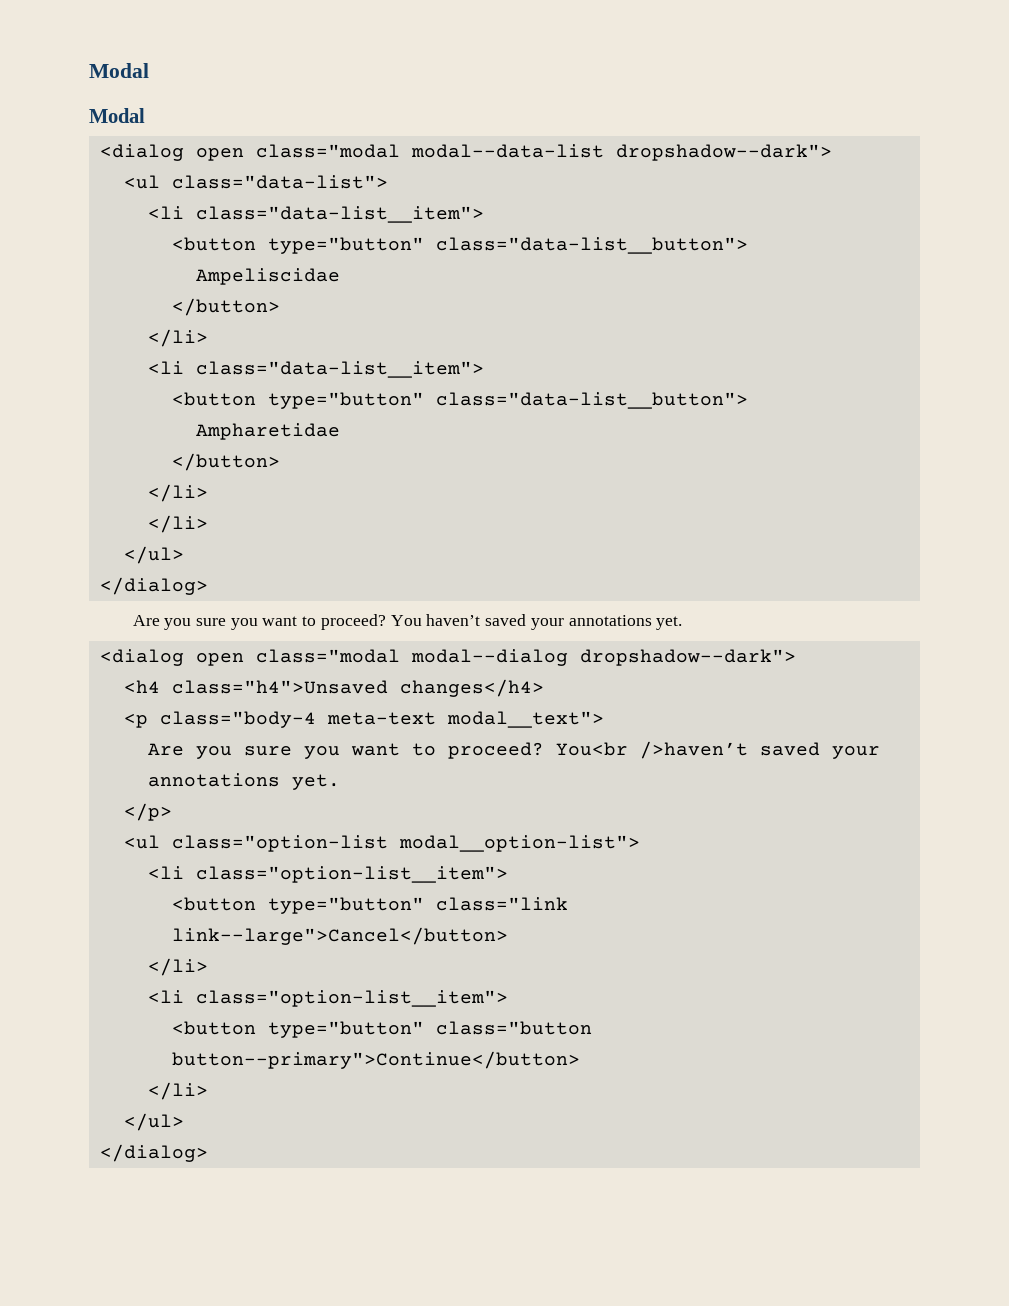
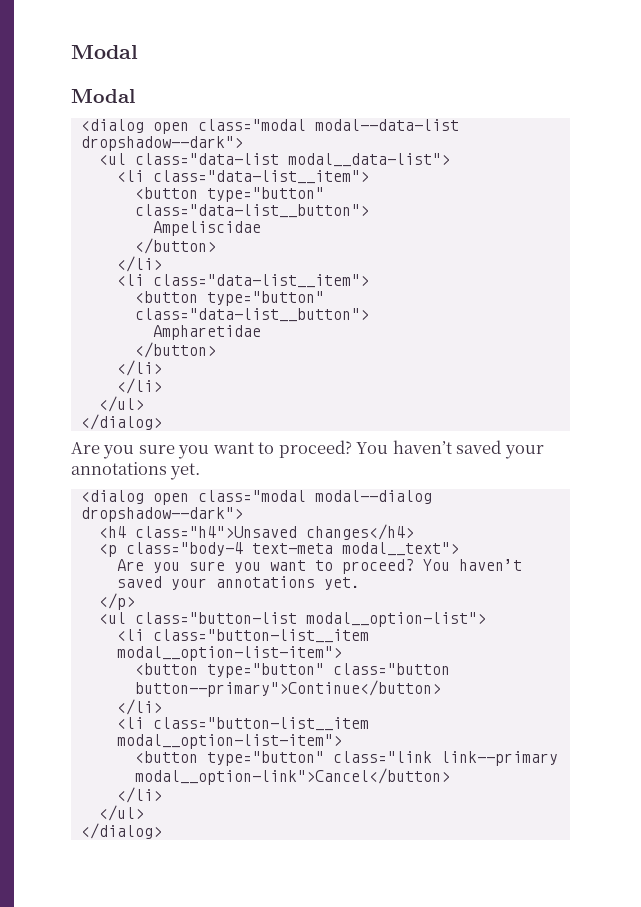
[171,175,388,189] class="data-list"> -> [134,153,450,167] class="data-list modal__data-list">
[326,712,436,725] meta-text -> [251,543,333,554] text-meta
[555,741,748,759] You<br />haven’t -> [422,559,522,571] You haven’t
[171,835,388,852] class="option-list -> [134,612,297,624] class="button-list
[195,866,508,883] [171,897,568,914] [171,927,508,945] [147,958,208,976] [147,990,508,1007] class="option-list__item"> // <button type="button" class="link link--large">Cancel</button> // </li> // <li class="option-list__item"> -> [152,629,369,643] [116,646,342,661] class="button-list__item modal__option-list-item">
(208, 1091) none -> [116,717,369,731] [116,734,342,749] [134,751,558,766] [134,768,450,785] [116,787,162,803] // <li class="button-list__item modal__option-list-item"> // <button type="button" class="link link--primary modal__option-link">Cancel</button> // </li>

